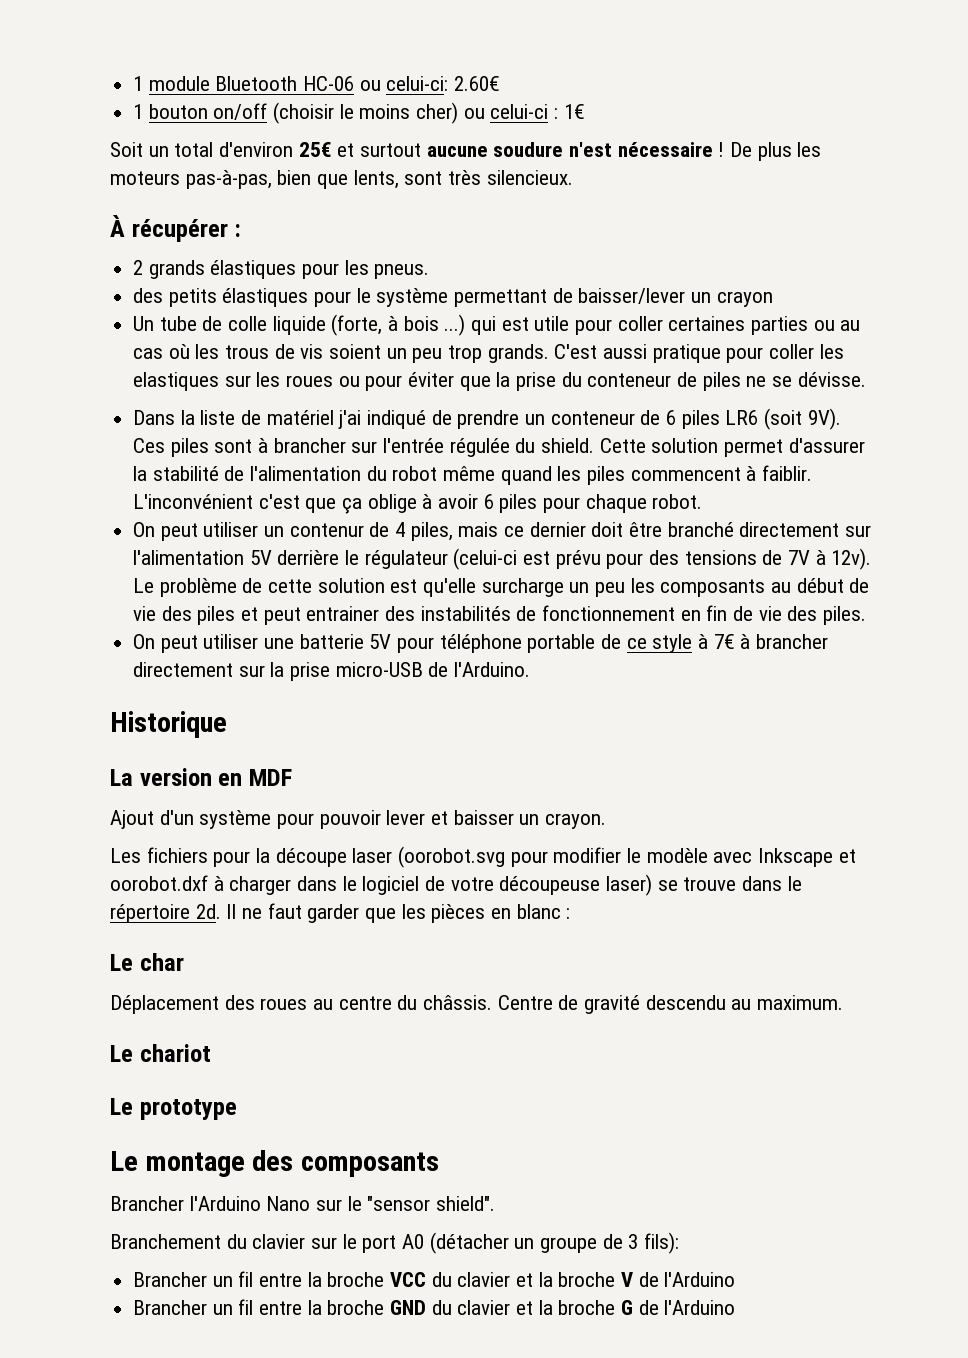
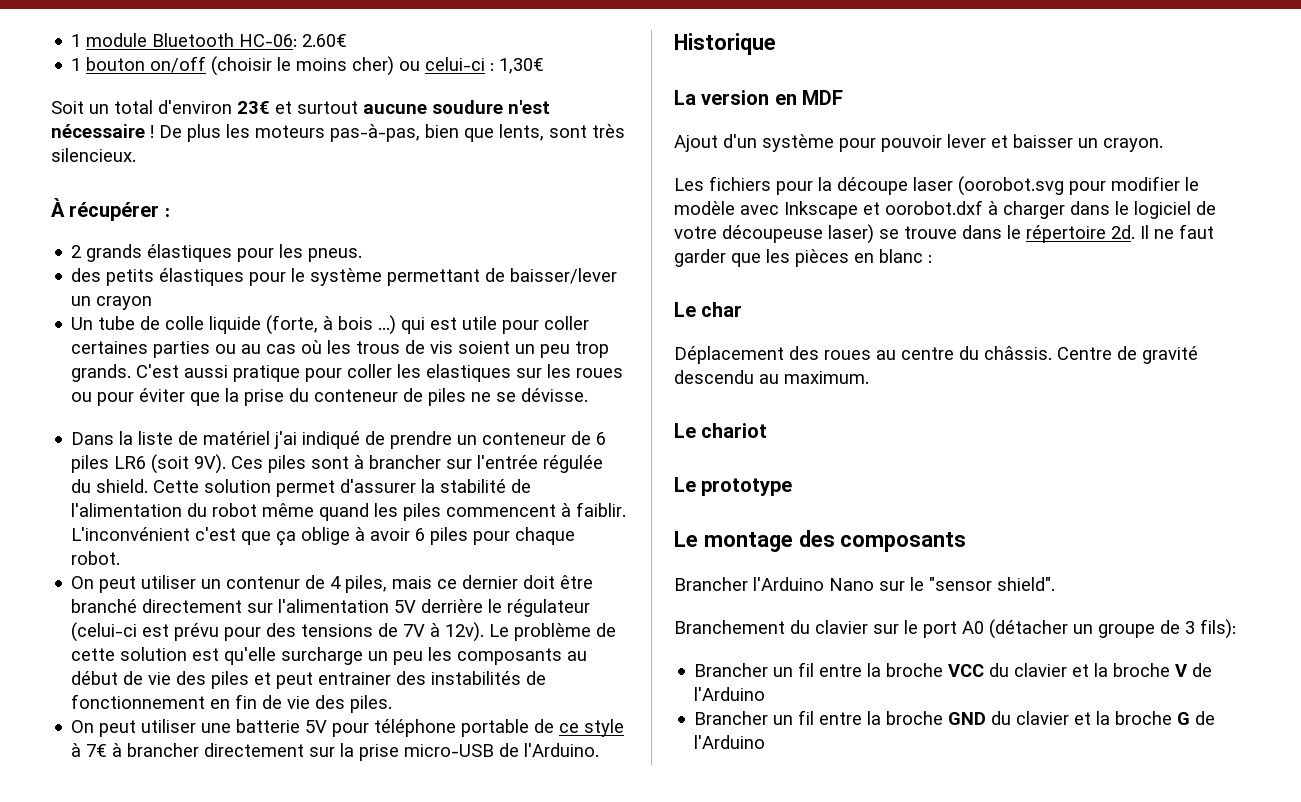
[303,76,449,91] HC-06 ou celui-ci: -> [239,34,298,47] HC-06:
[563,104,585,119] 1€ -> [499,58,545,74] 1,30€
[298,142,332,157] 25€ -> [237,101,270,114] 23€

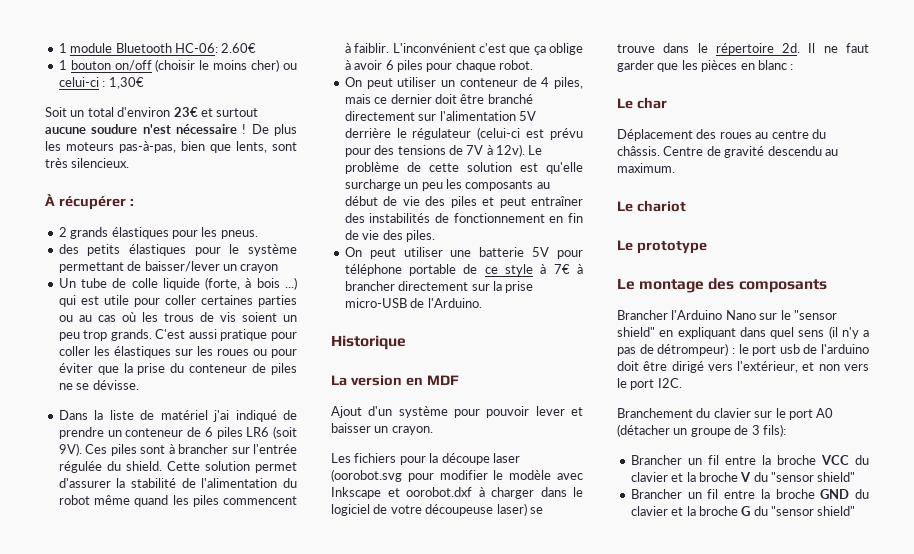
[426,364,512,382] elastiques -> [113,346,171,358] élastiques
[226,576,301,589] contenur -> [459,78,518,87] conteneur
[318,672,392,685] entrainer -> [531,196,583,206] entraîner
[997,577,1055,591] shield". -> [617,326,869,339] [617,343,869,356] [617,361,869,373] [617,378,682,390] shield" en expliquant dans quel sens (il n'y a pas de détrompeur) : le port usb de l'arduino doit être dirigé vers l'extérieur, et non vers le port I2C.
[1192,663,1213,677] [694,687,766,701] de l'Arduino -> [753,472,856,482] du "sensor shield"
[1195,711,1216,725] [694,735,766,749] de l'Arduino -> [753,506,856,516] du "sensor shield"

